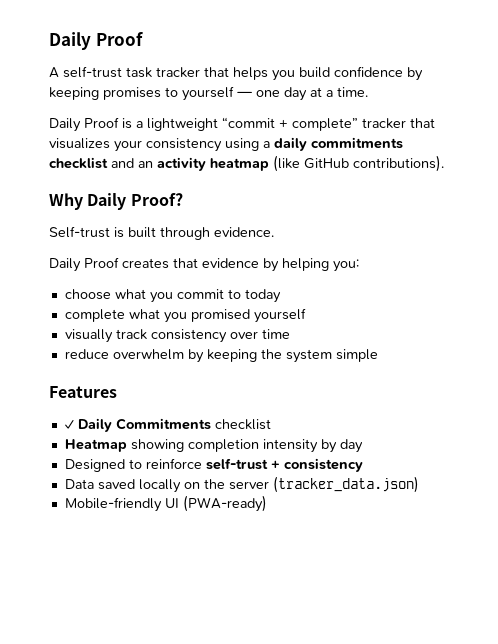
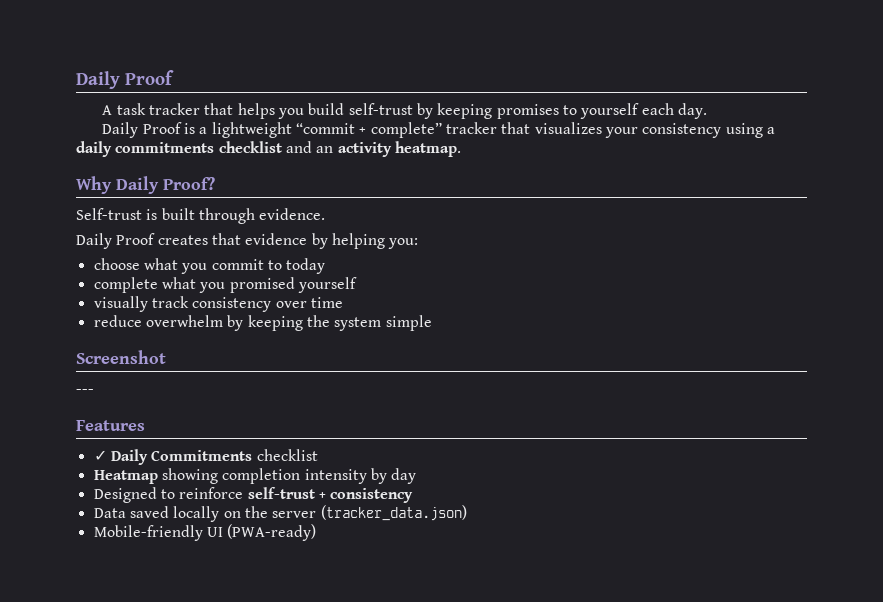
[63,66,122,78] self-trust -> (113, 110) none
[334,66,403,77] confidence -> [348,103,413,115] self-trust
[237,87,368,101] — one day at a time. -> [641,103,707,119] each day.
[210,155,444,172] heatmap (like GitHub contributions). -> [394,141,461,157] heatmap.
(378, 355) none -> [76,350,166,364] [76,389,94,394] // Screenshot // ---

